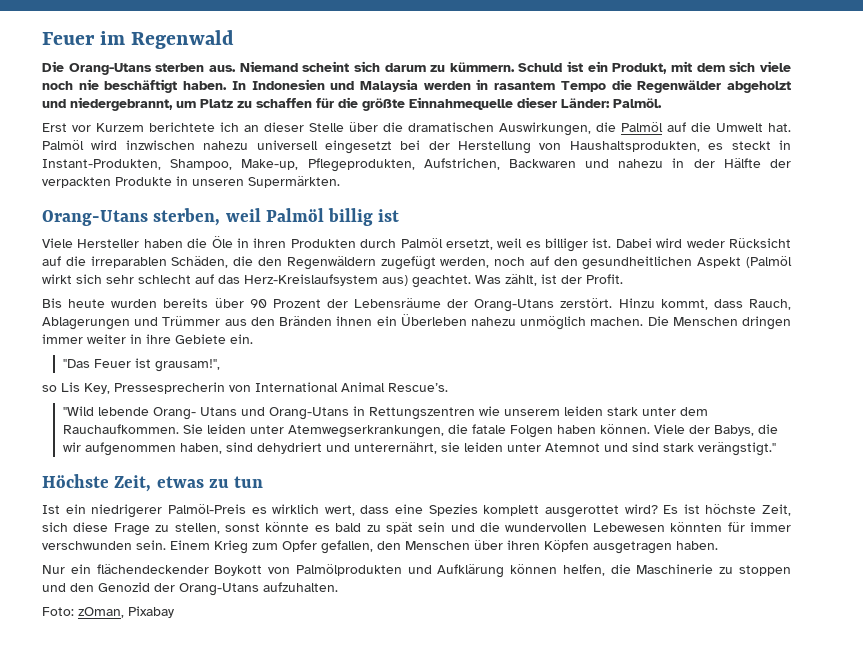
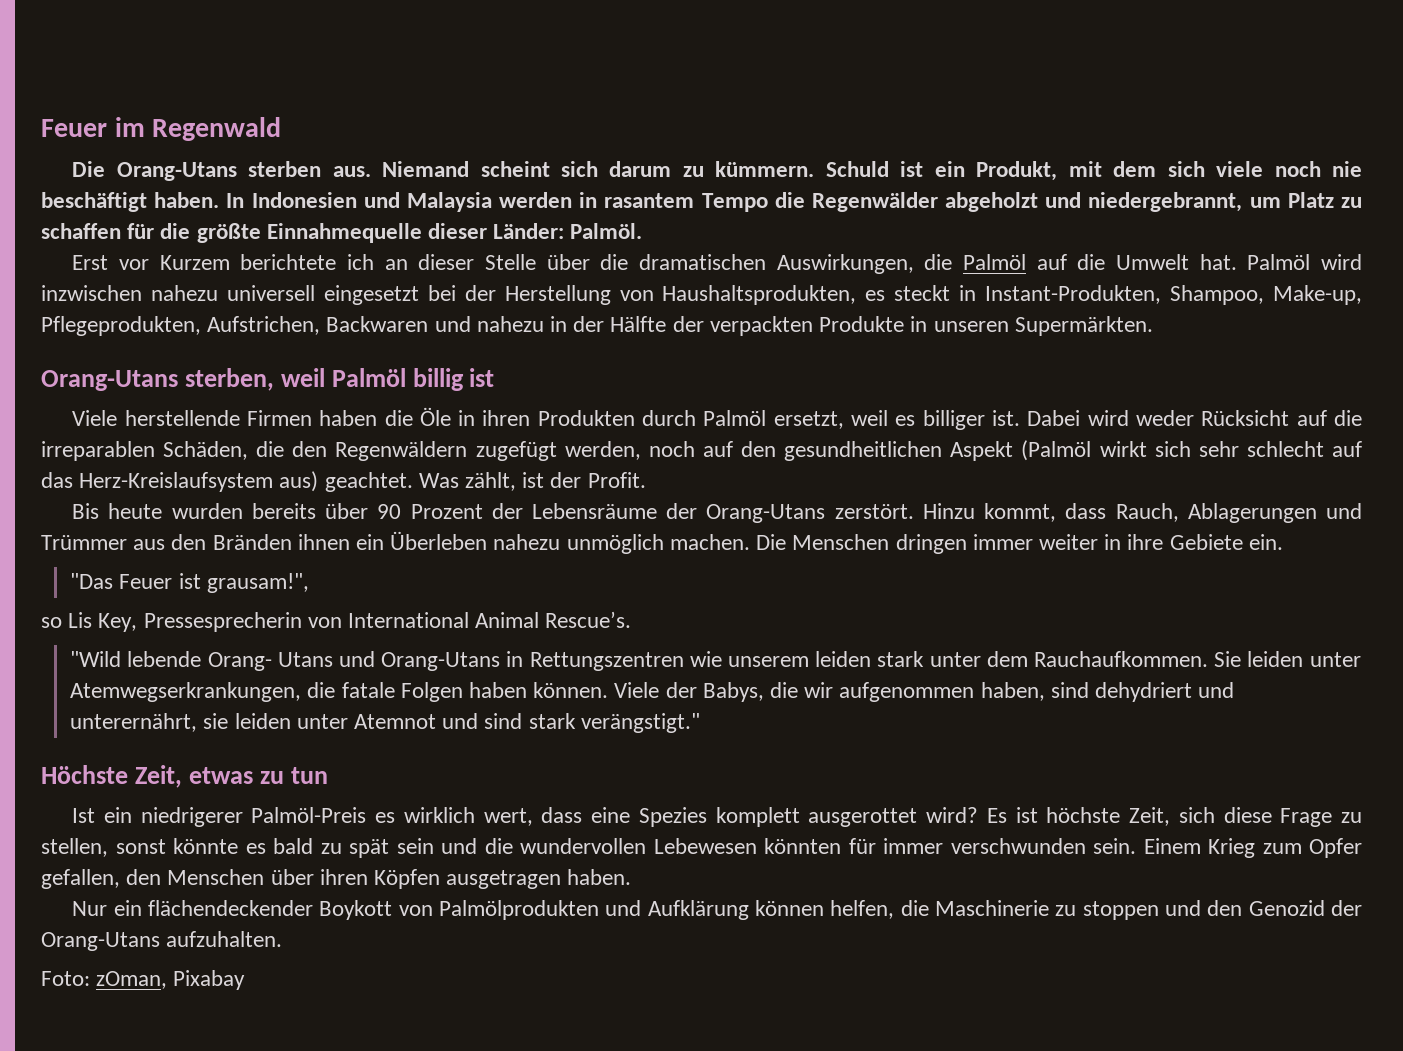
[77,239,140,248] Hersteller -> [124,410,312,426] herstellende Firmen

